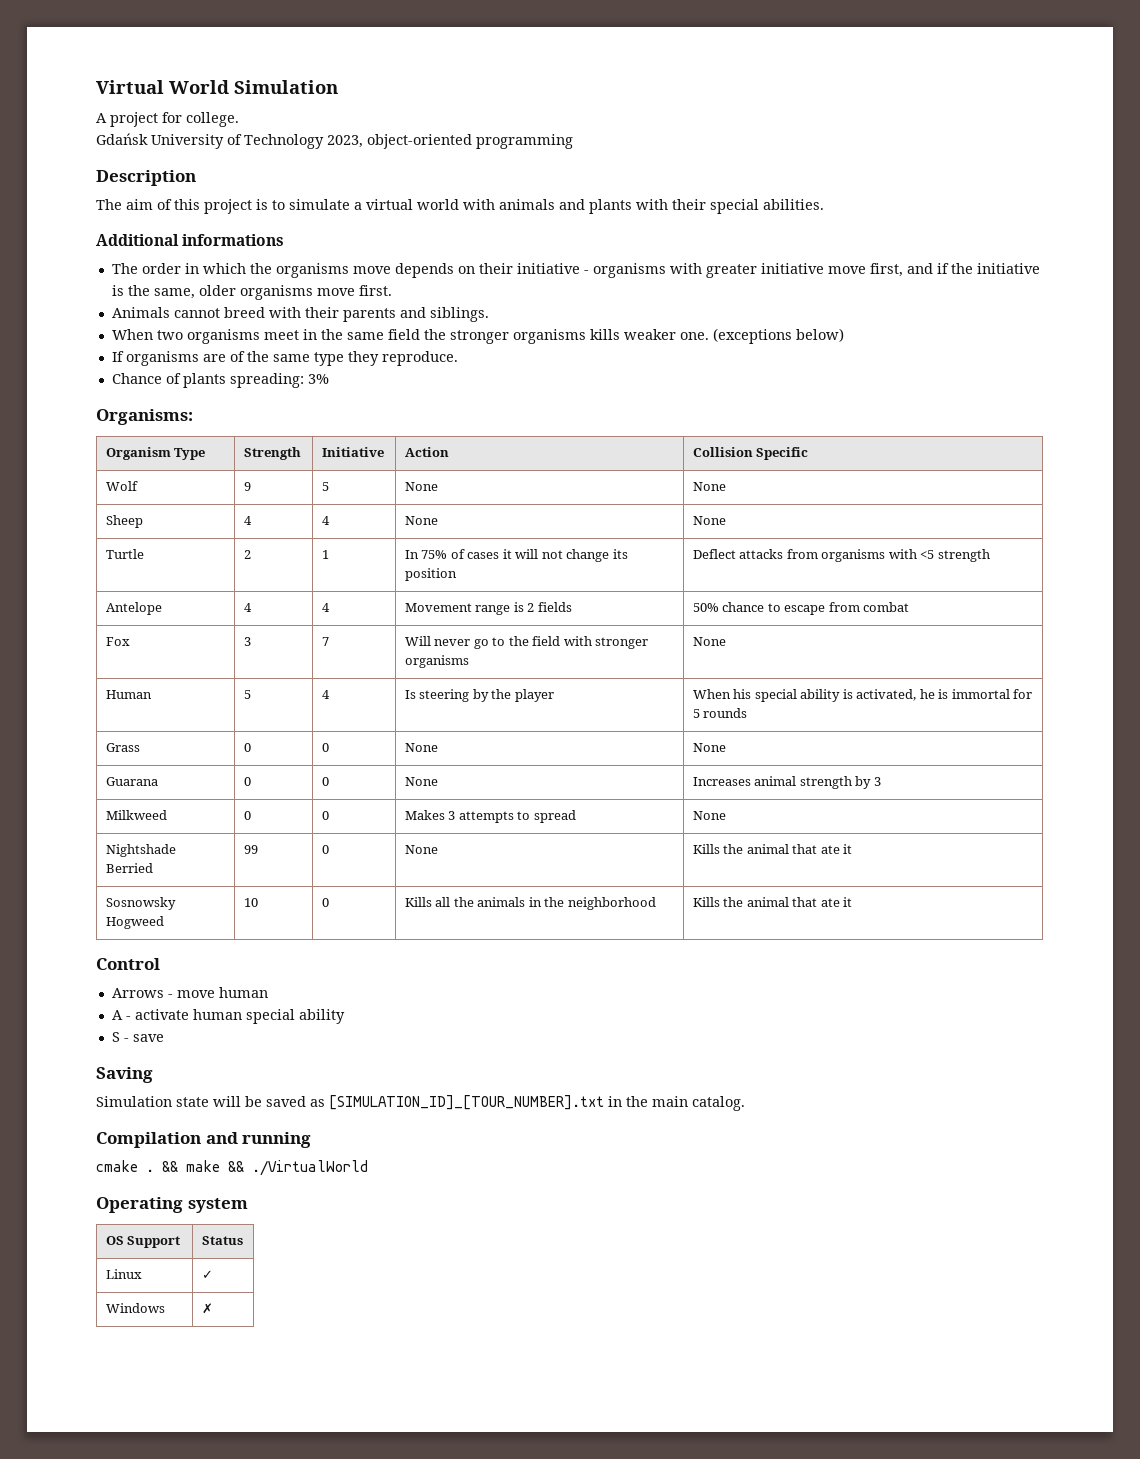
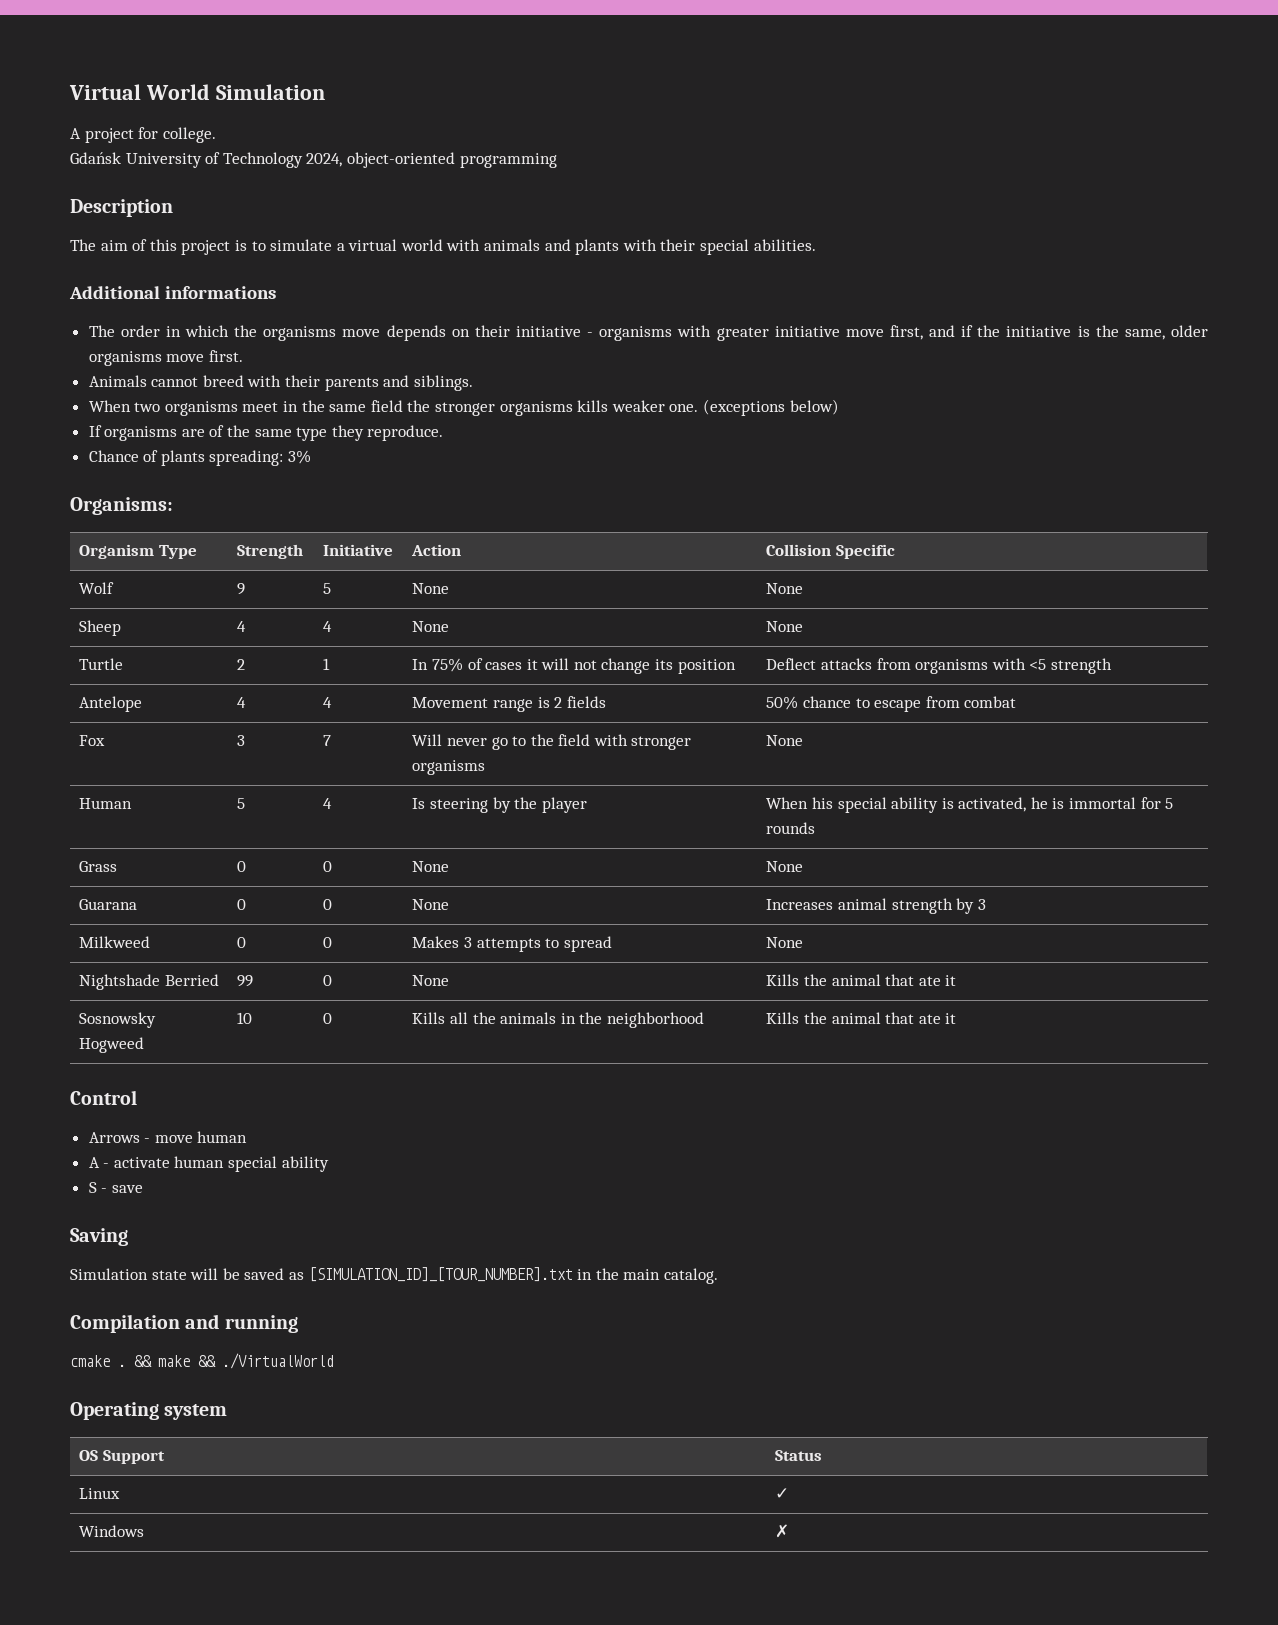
[327,135,363,148] 2023, -> [306,153,343,167] 2024,

